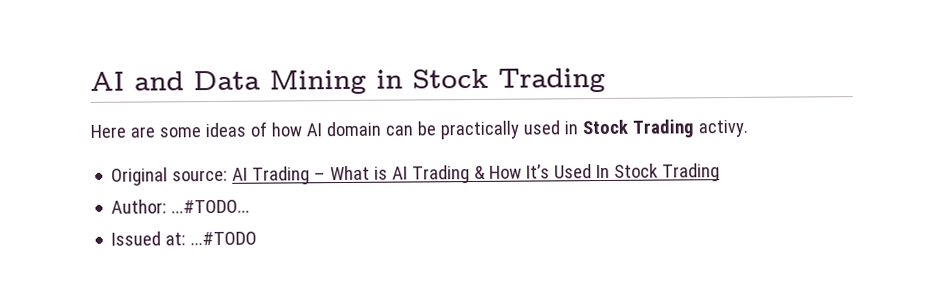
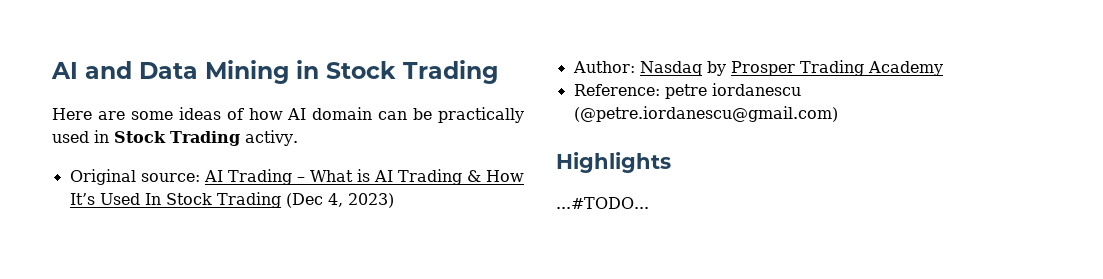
[111,199,251,214] [111,231,258,246] // Author: ...#TODO... // Issued at: ...#TODO -> [285,193,394,208] [572,60,943,76] [573,83,801,99] [573,106,838,122] [556,152,671,173] [556,197,649,209] (Dec 4, 2023) // Author: Nasdaq by Prosper Trading Academy // Reference: petre iordanescu (@petre.iordanescu@gmail.com) // Highlights // ...#TODO...

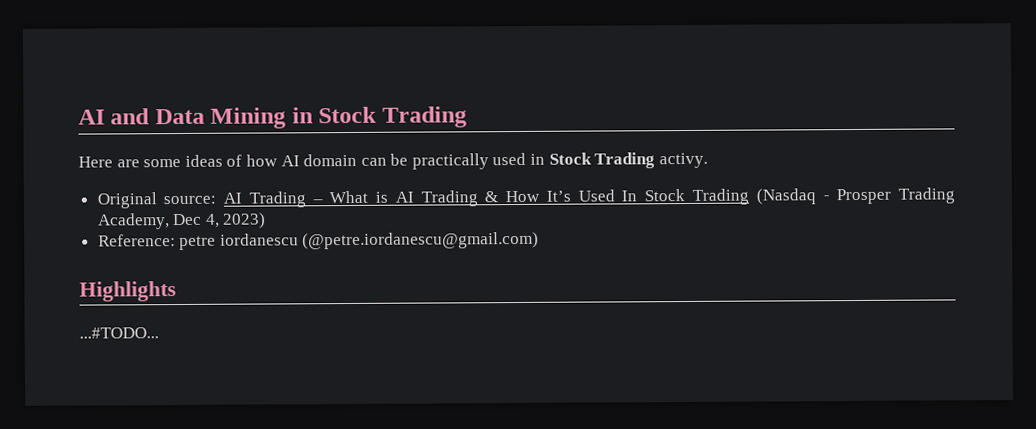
[285,193,394,208] [572,60,943,76] (Dec 4, 2023) // Author: Nasdaq by Prosper Trading Academy -> [755,187,955,205] [96,212,267,230] (Nasdaq - Prosper Trading Academy, Dec 4, 2023)

